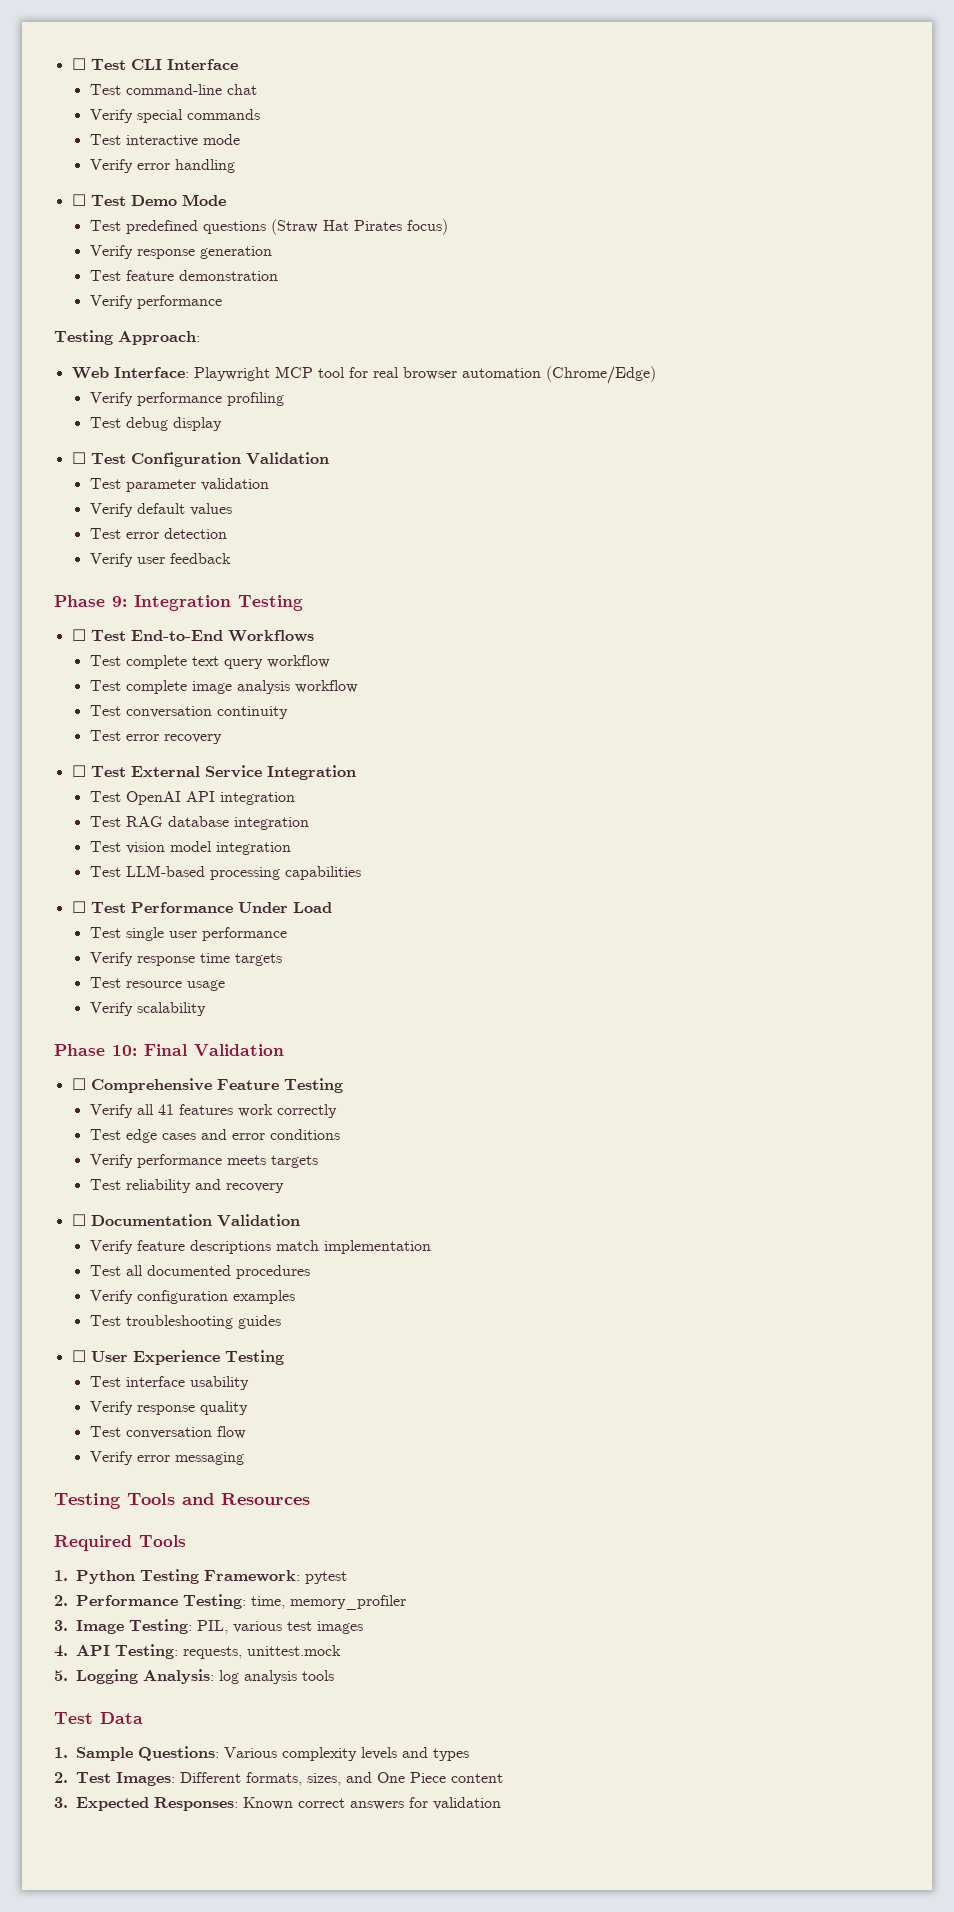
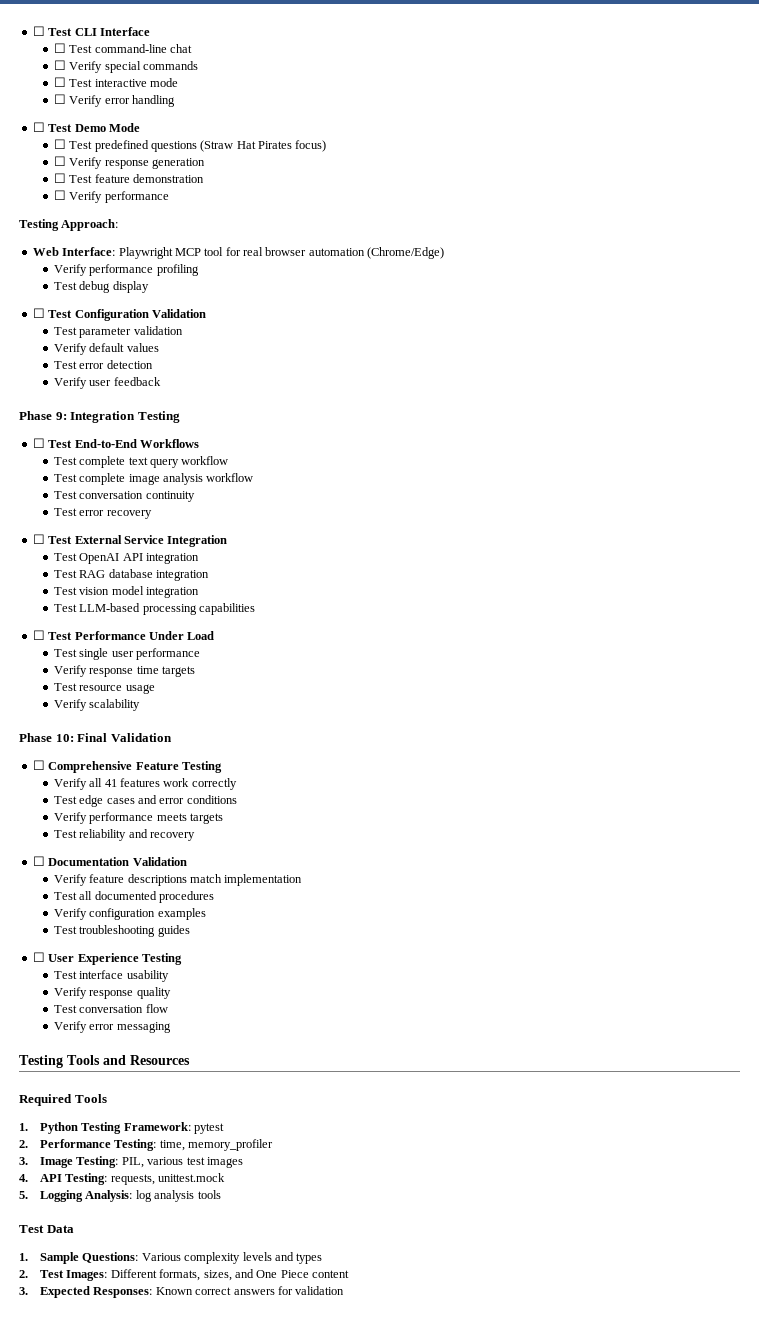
(238, 64) none -> [53,43,66,53] ☐
(257, 89) none -> [53,60,66,70] ☐
(260, 114) none -> [53,77,66,87] ☐
(240, 139) none -> [53,94,66,104] ☐
(226, 200) none -> [53,139,66,149] ☐
(448, 227) none -> [53,156,66,166] ☐
(272, 252) none -> [53,173,66,183] ☐
(278, 275) none -> [53,190,66,200] ☐

